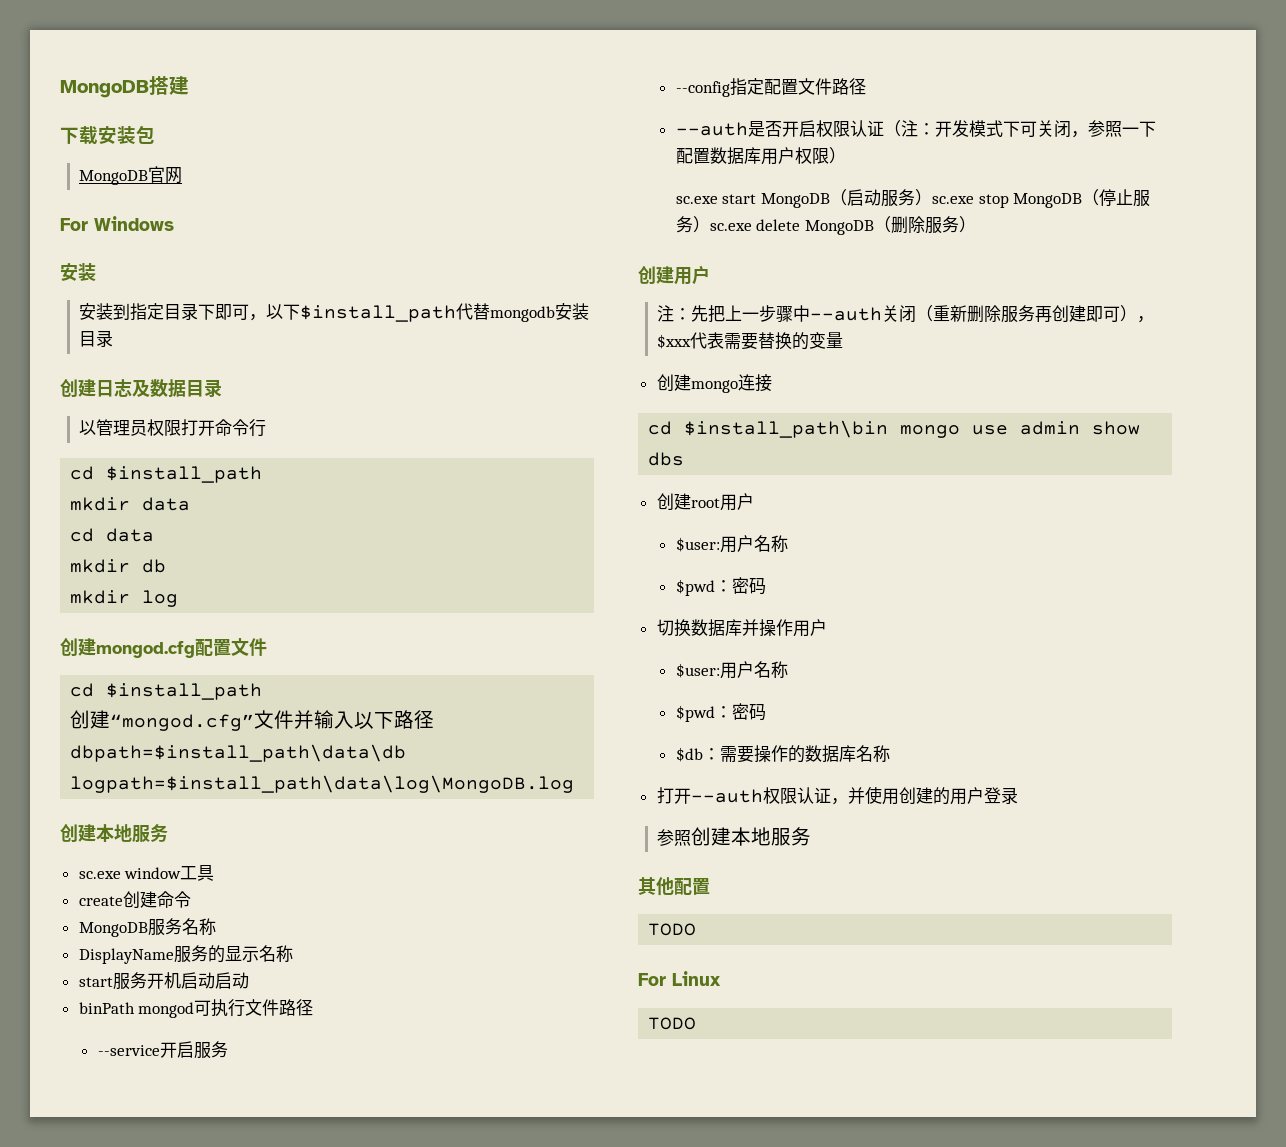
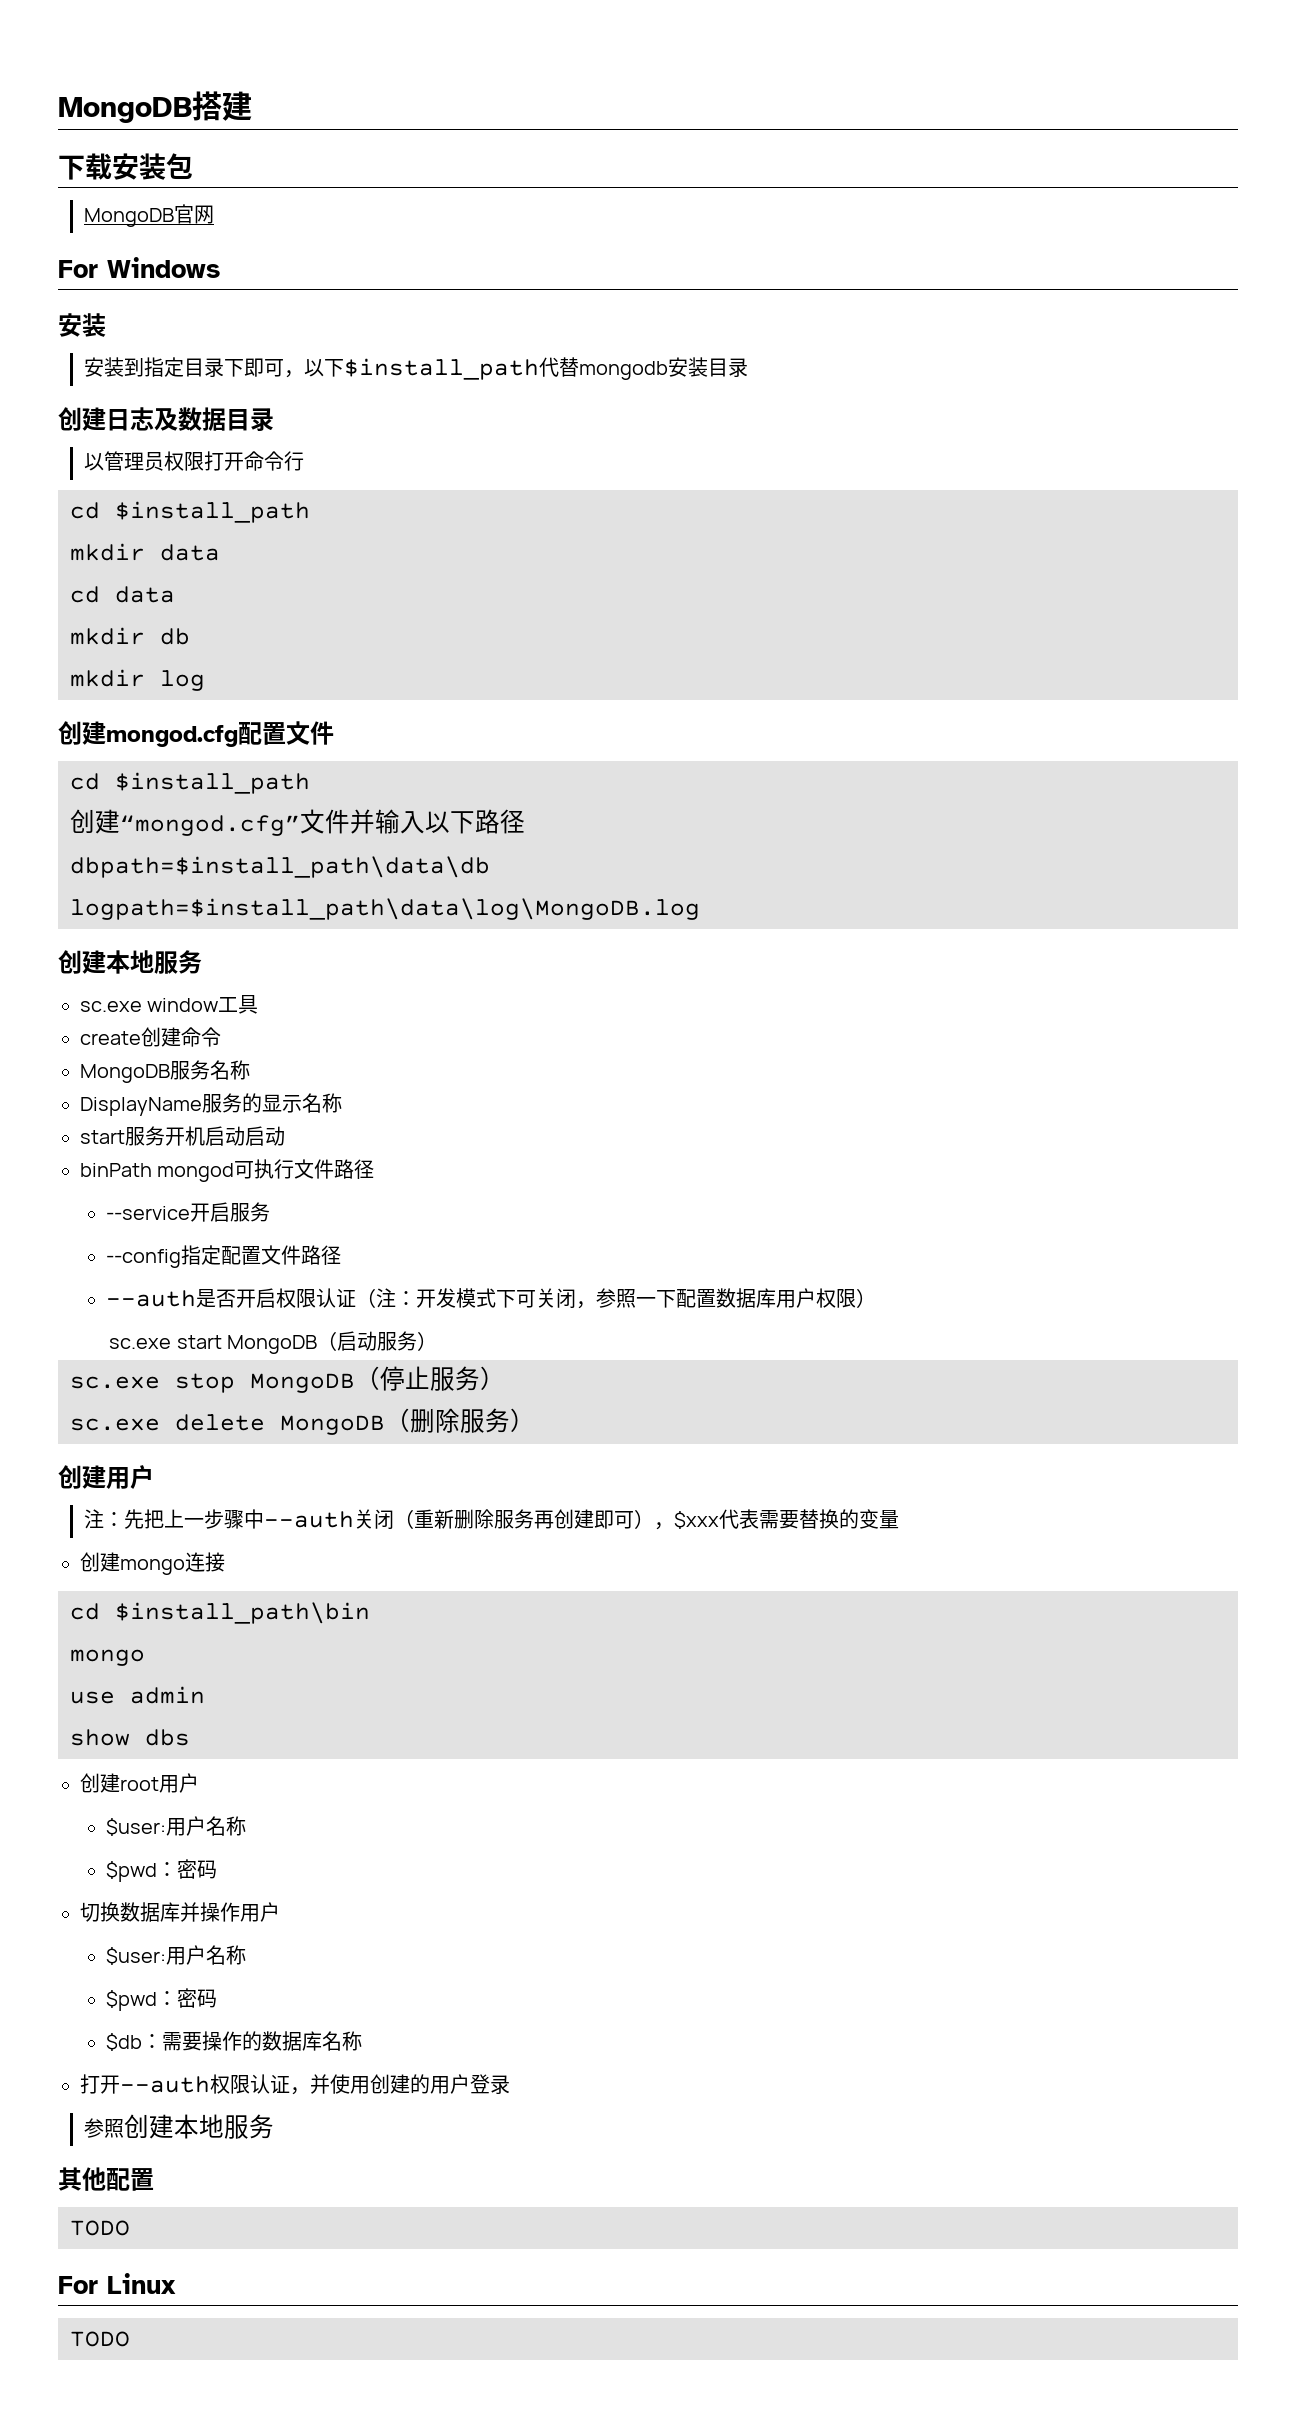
(933, 197) none -> (438, 1341) //
(710, 224) none -> (505, 1378) //
[900,425,961,438] mongo -> [70,1649,145,1666] // mongo //
(1081, 428) none -> (205, 1695) //

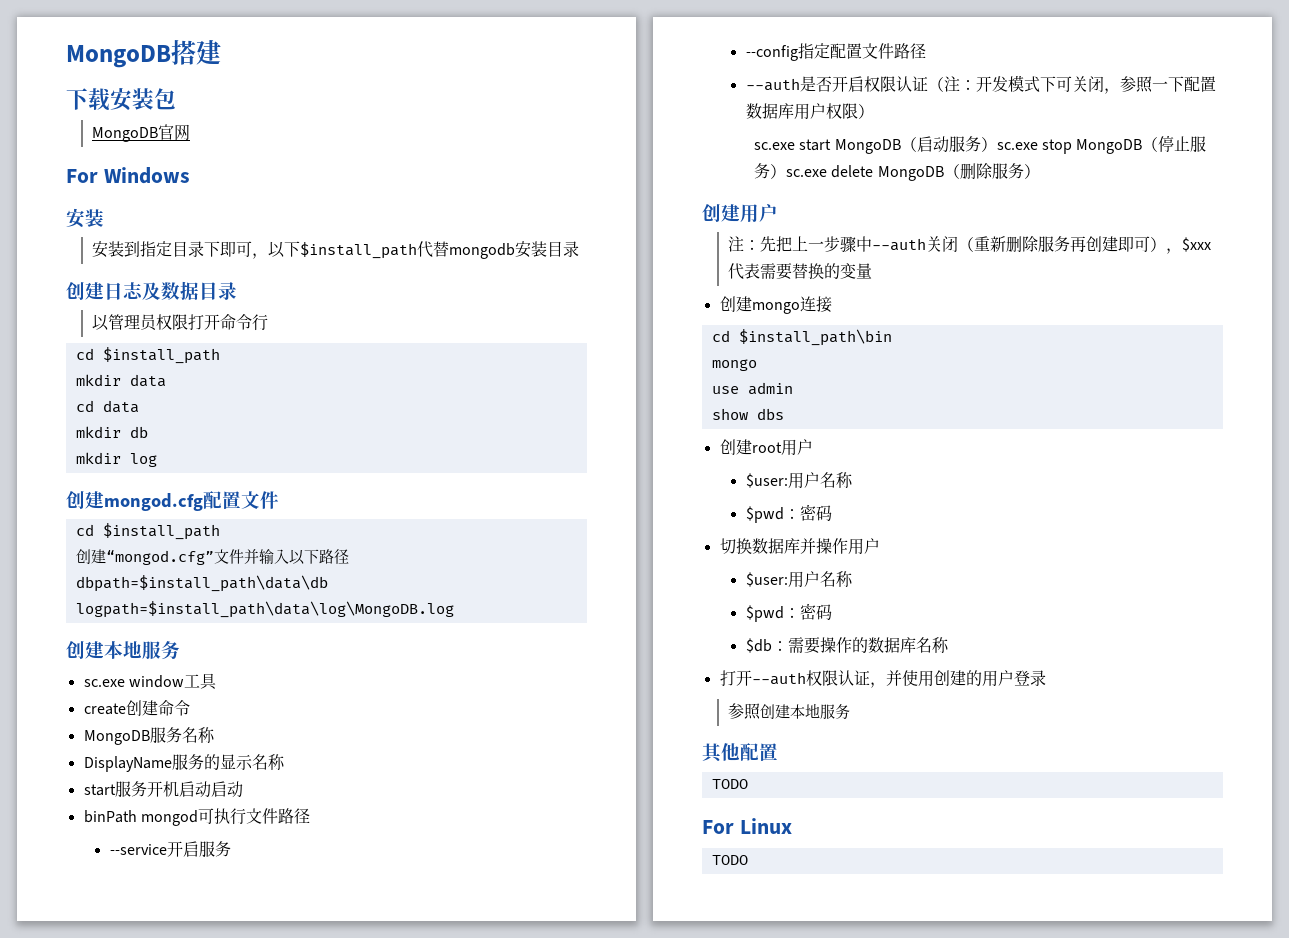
(438, 1341) // -> (997, 144) none
(505, 1378) // -> (786, 171) none

